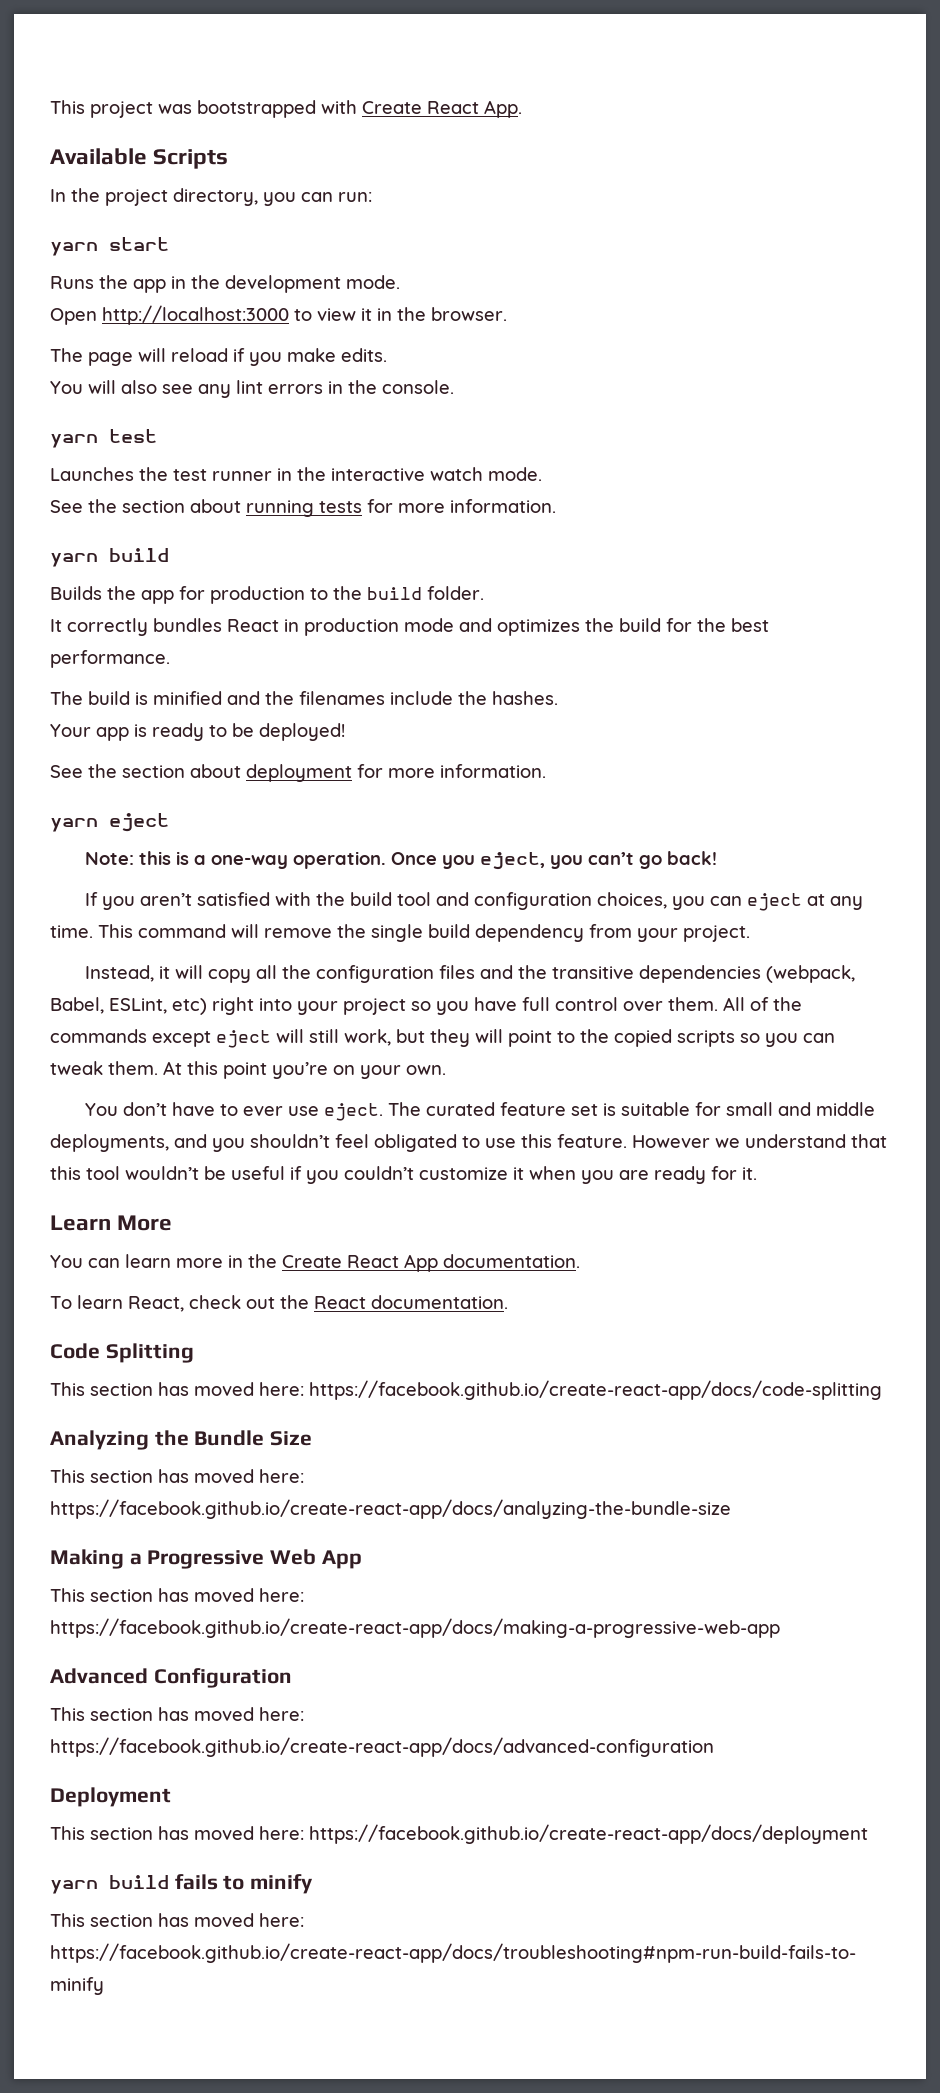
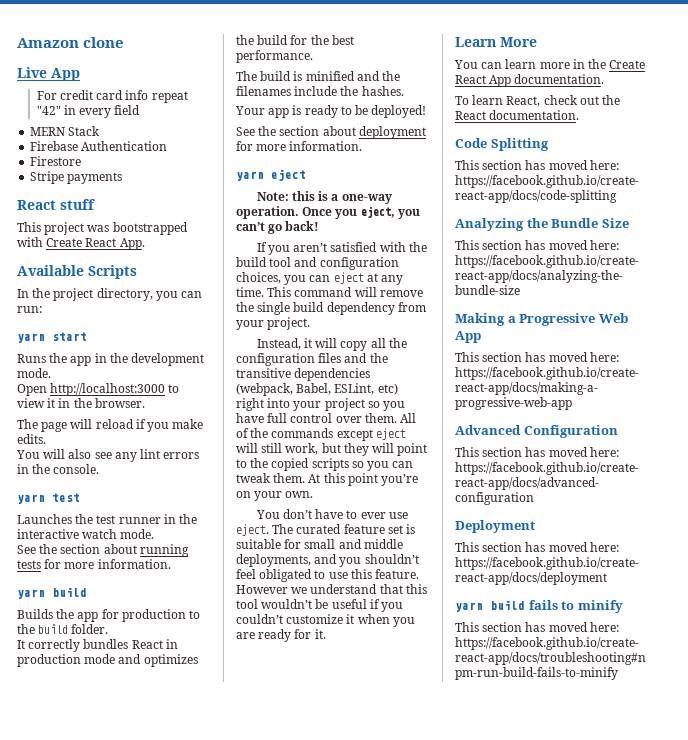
(50, 107) none -> [17,37,125,48] [17,67,80,81] [36,90,188,103] [36,105,141,118] [30,126,101,136] [30,141,168,151] [30,156,82,166] [30,171,123,184] [17,199,95,210] Amazon clone // Live App // For credit card info repeat "42" in every field // MERN Stack // Firebase Authentication // Firestore // Stripe payments // React stuff //

